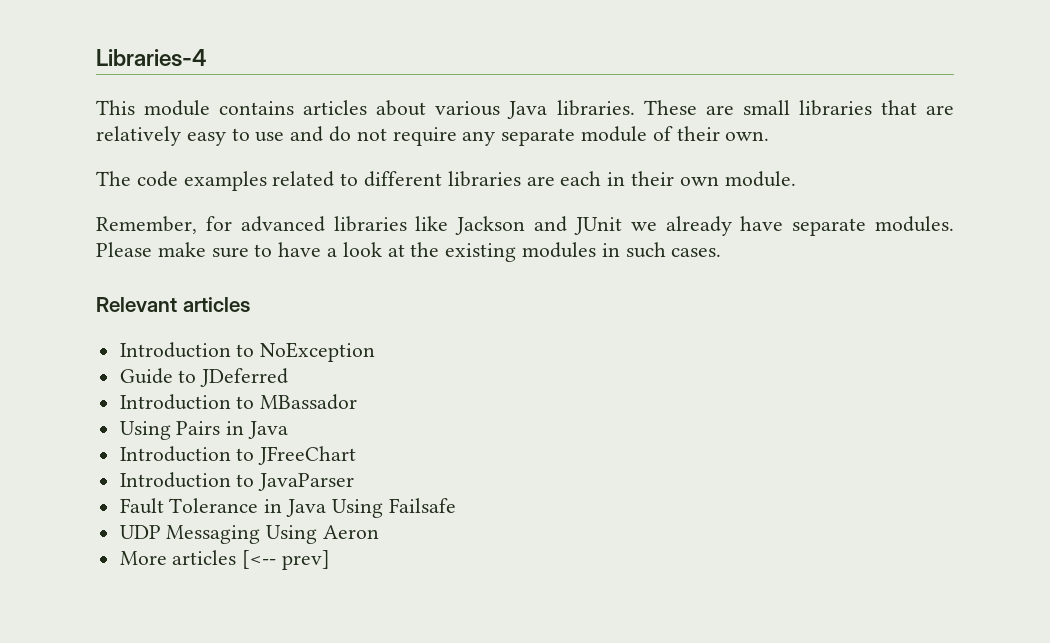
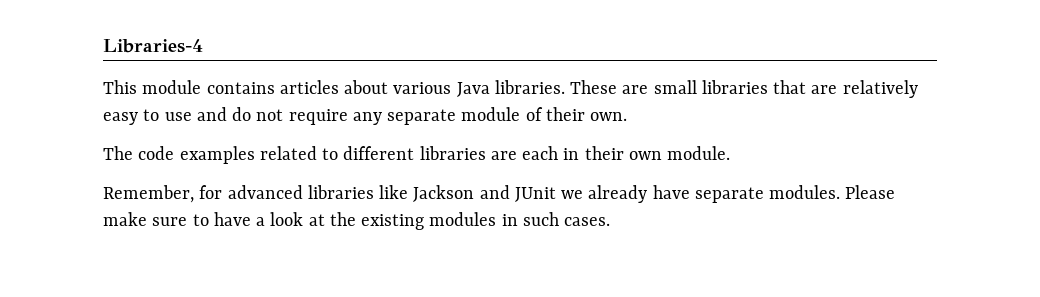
[96,297,250,312] [119,342,376,362] [119,368,289,387] [119,394,358,410] [119,421,289,440] [119,446,357,465] [119,472,355,491] [119,498,456,518] [119,525,380,544] [119,550,331,570] // Relevant articles // Introduction to NoException // Guide to JDeferred // Introduction to MBassador // Using Pairs in Java // Introduction to JFreeChart // Introduction to JavaParser // Fault Tolerance in Java Using Failsafe // UDP Messaging Using Aeron // More articles [<-- prev] -> (611, 221) none

